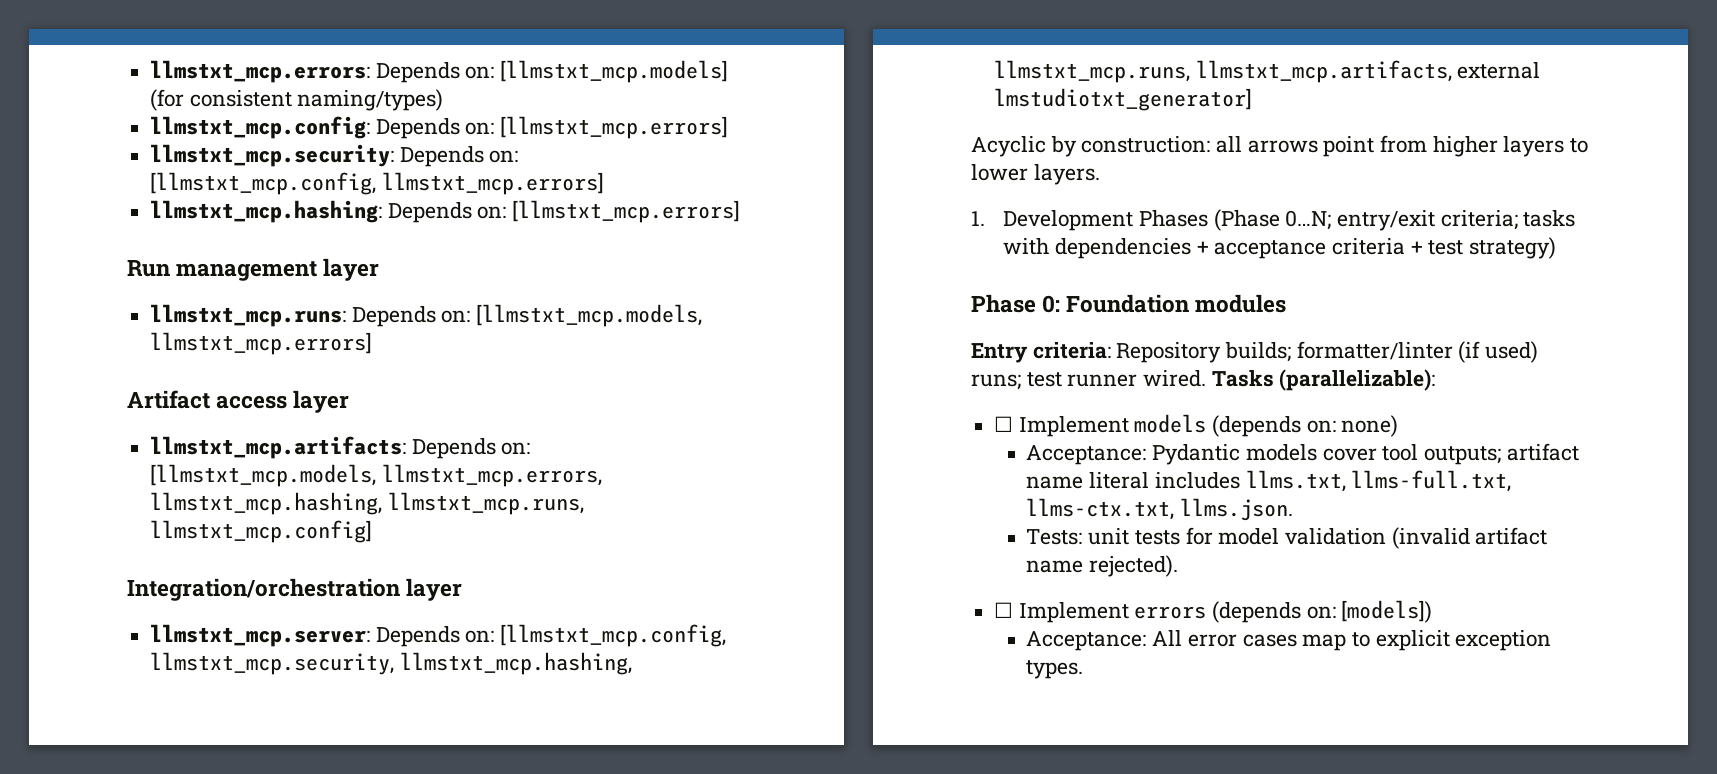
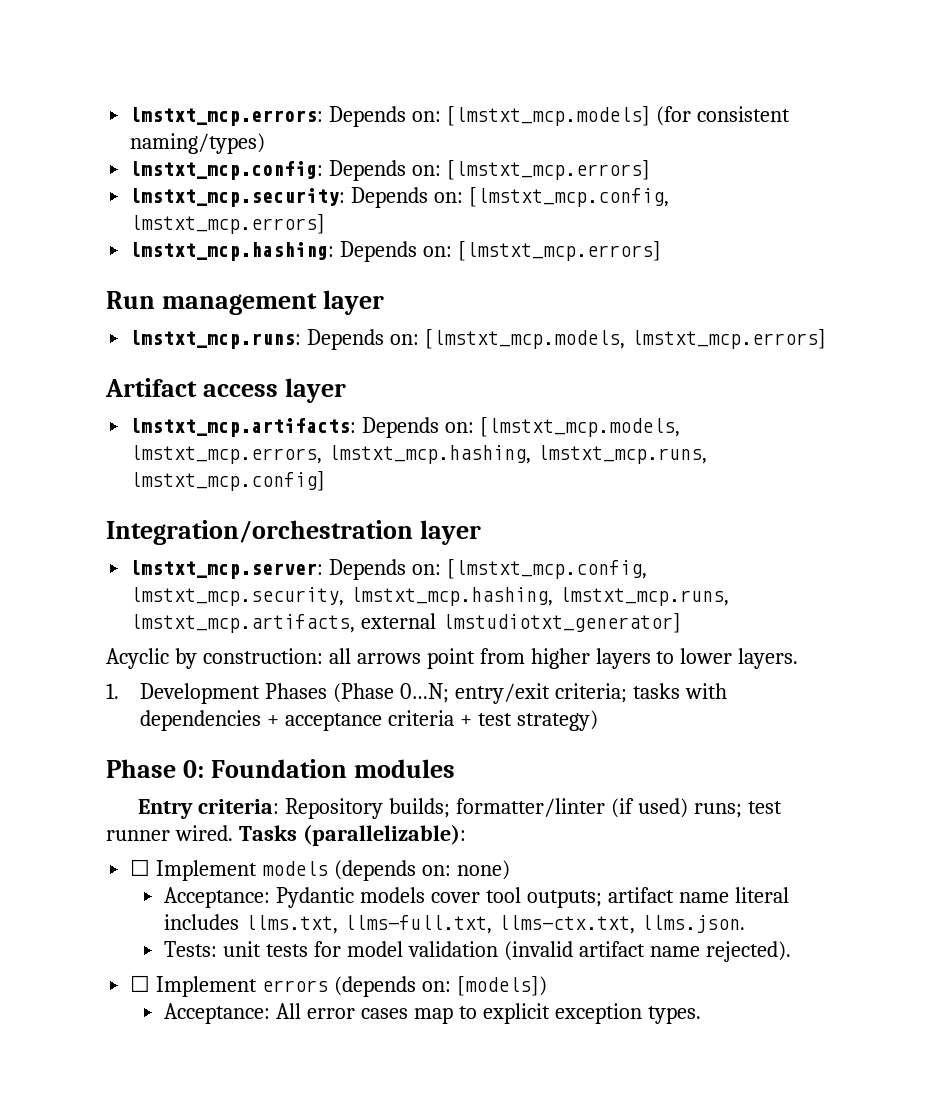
[150,60,729,83] llmstxt_mcp.errors: Depends on: [llmstxt_mcp.models] -> [130,106,651,127] lmstxt_mcp.errors: Depends on: [lmstxt_mcp.models]
[150,116,729,139] [150,144,519,167] [150,172,604,195] [150,200,741,223] llmstxt_mcp.config: Depends on: [llmstxt_mcp.errors] // llmstxt_mcp.security: Depends on: [llmstxt_mcp.config, llmstxt_mcp.errors] // llmstxt_mcp.hashing: Depends on: [llmstxt_mcp.errors] -> [130,160,651,181] [130,187,670,208] [130,214,326,234] [130,241,662,262] lmstxt_mcp.config: Depends on: [lmstxt_mcp.errors] // lmstxt_mcp.security: Depends on: [lmstxt_mcp.config, lmstxt_mcp.errors] // lmstxt_mcp.hashing: Depends on: [lmstxt_mcp.errors]
[150,304,703,327] [150,332,373,355] llmstxt_mcp.runs: Depends on: [llmstxt_mcp.models, llmstxt_mcp.errors] -> [130,329,826,350] lmstxt_mcp.runs: Depends on: [lmstxt_mcp.models, lmstxt_mcp.errors]
[150,436,531,459] [150,464,602,487] [150,492,584,515] [150,520,373,543] llmstxt_mcp.artifacts: Depends on: [llmstxt_mcp.models, llmstxt_mcp.errors, llmstxt_mcp.hashing, llmstxt_mcp.runs, llmstxt_mcp.config] -> [130,417,681,438] [130,445,708,464] [130,471,326,491] lmstxt_mcp.artifacts: Depends on: [lmstxt_mcp.models, lmstxt_mcp.errors, lmstxt_mcp.hashing, lmstxt_mcp.runs, lmstxt_mcp.config]
[150,624,727,647] [150,652,632,675] [994,60,1452,83] llmstxt_mcp.server: Depends on: [llmstxt_mcp.config, llmstxt_mcp.security, llmstxt_mcp.hashing, llmstxt_mcp.runs, llmstxt_mcp.artifacts, -> [130,559,648,580] [130,587,730,606] [130,614,356,633] lmstxt_mcp.server: Depends on: [lmstxt_mcp.config, lmstxt_mcp.security, lmstxt_mcp.hashing, lmstxt_mcp.runs, lmstxt_mcp.artifacts,

